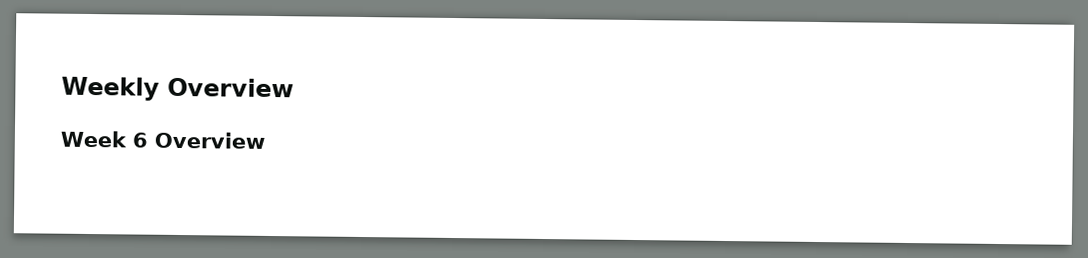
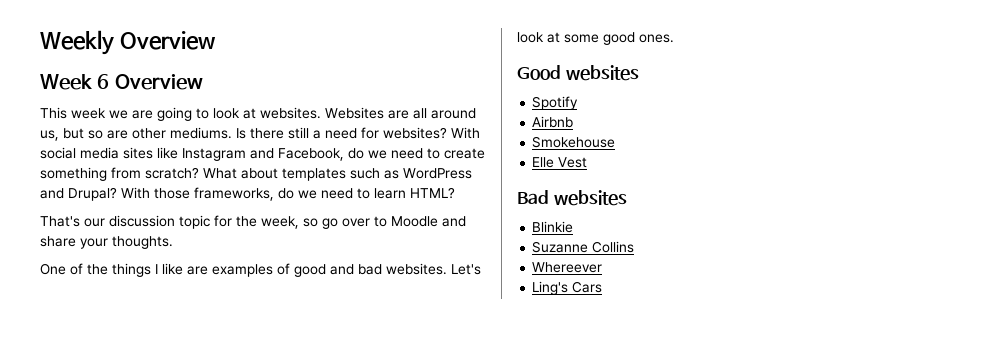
(265, 140) none -> [40,107,476,121] [40,127,480,141] [40,147,485,161] [40,167,472,181] [40,187,455,201] [40,215,466,229] [40,236,173,249] [40,263,481,277] [517,32,674,45] [517,65,639,81] [532,96,579,110] [532,116,574,128] [532,136,616,148] [532,157,588,168] [517,190,627,206] [532,221,574,233] [532,241,635,253] [532,262,603,273] [532,281,603,295] // This week we are going to look at websites. Websites are all around us, but so are other mediums. Is there still a need for websites? With social media sites like Instagram and Facebook, do we need to create something from scratch? What about templates such as WordPress and Drupal? With those frameworks, do we need to learn HTML? // That's our discussion topic for the week, so go over to Moodle and share your thoughts. // One of the things I like are examples of good and bad websites. Let's look at some good ones. // Good websites // Spotify // Airbnb // Smokehouse // Elle Vest // Bad websites // Blinkie // Suzanne Collins // Whereever // Ling's Cars

